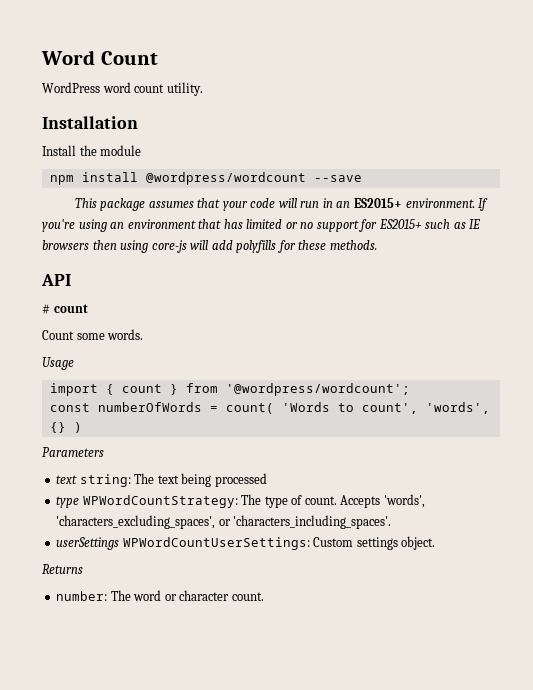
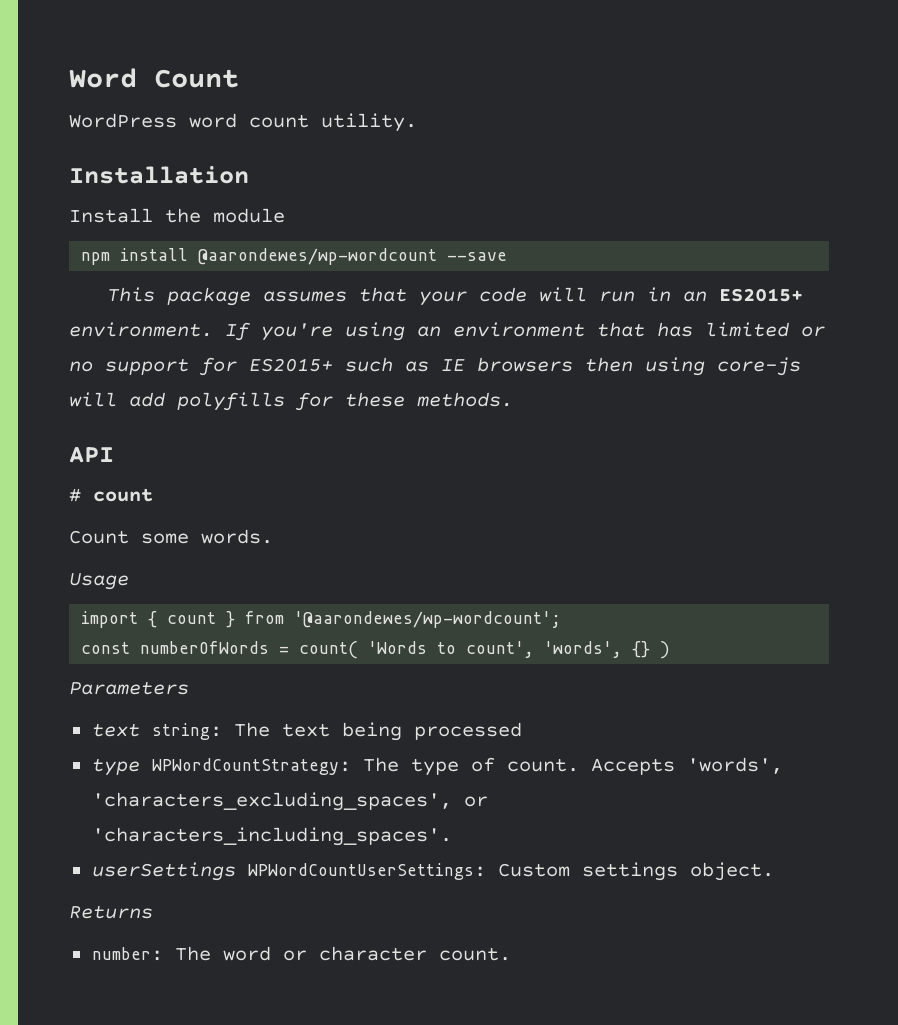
[145,172,306,185] @wordpress/wordcount -> [198,248,438,265] @aarondewes/wp-wordcount
[225,383,410,396] '@wordpress/wordcount'; -> [294,611,562,628] '@aarondewes/wp-wordcount';

